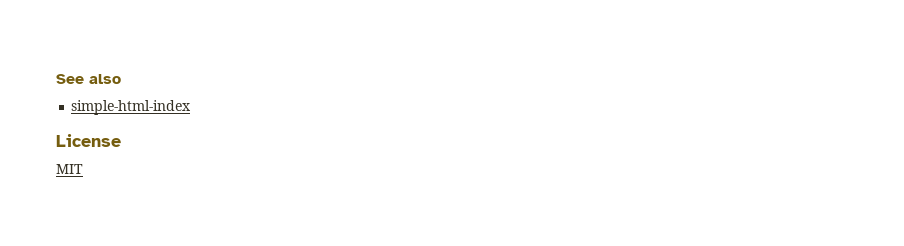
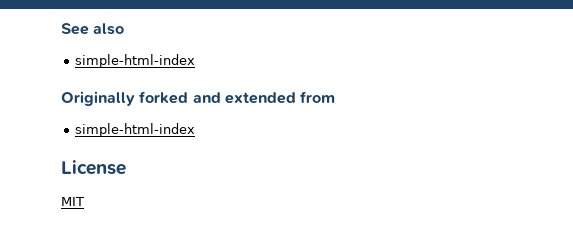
(192, 107) none -> [61,91,336,106] [75,123,196,137] // Originally forked and extended from // simple-html-index

